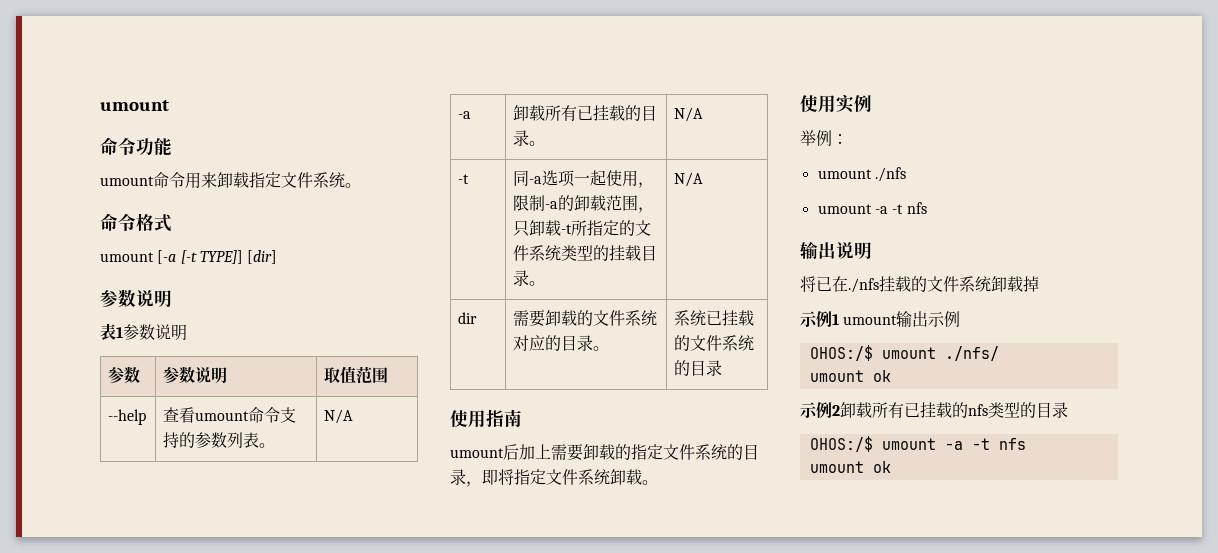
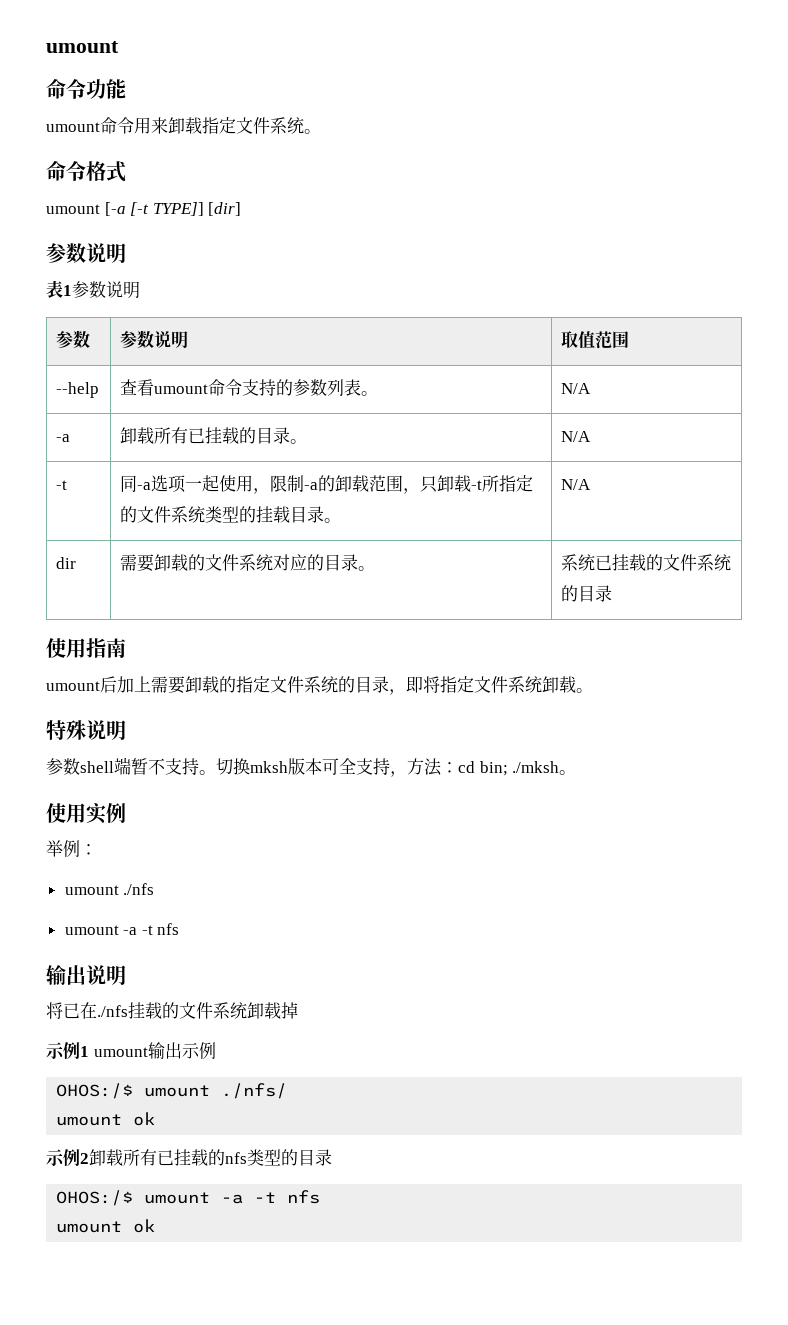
(658, 482) none -> [46,720,126,740] [46,757,577,777] // 特殊说明 // 参数shell端暂不支持。切换mksh版本可全支持，方法：cd bin; ./mksh。

